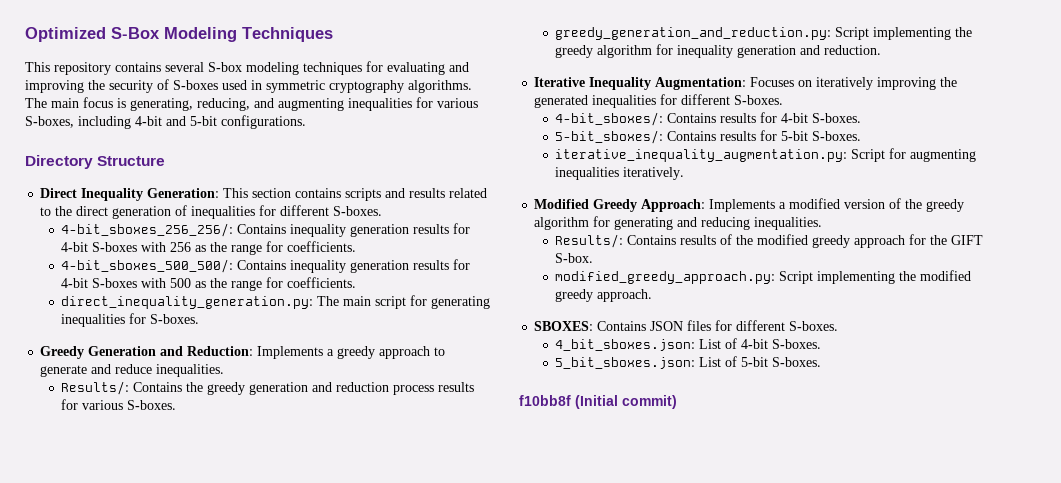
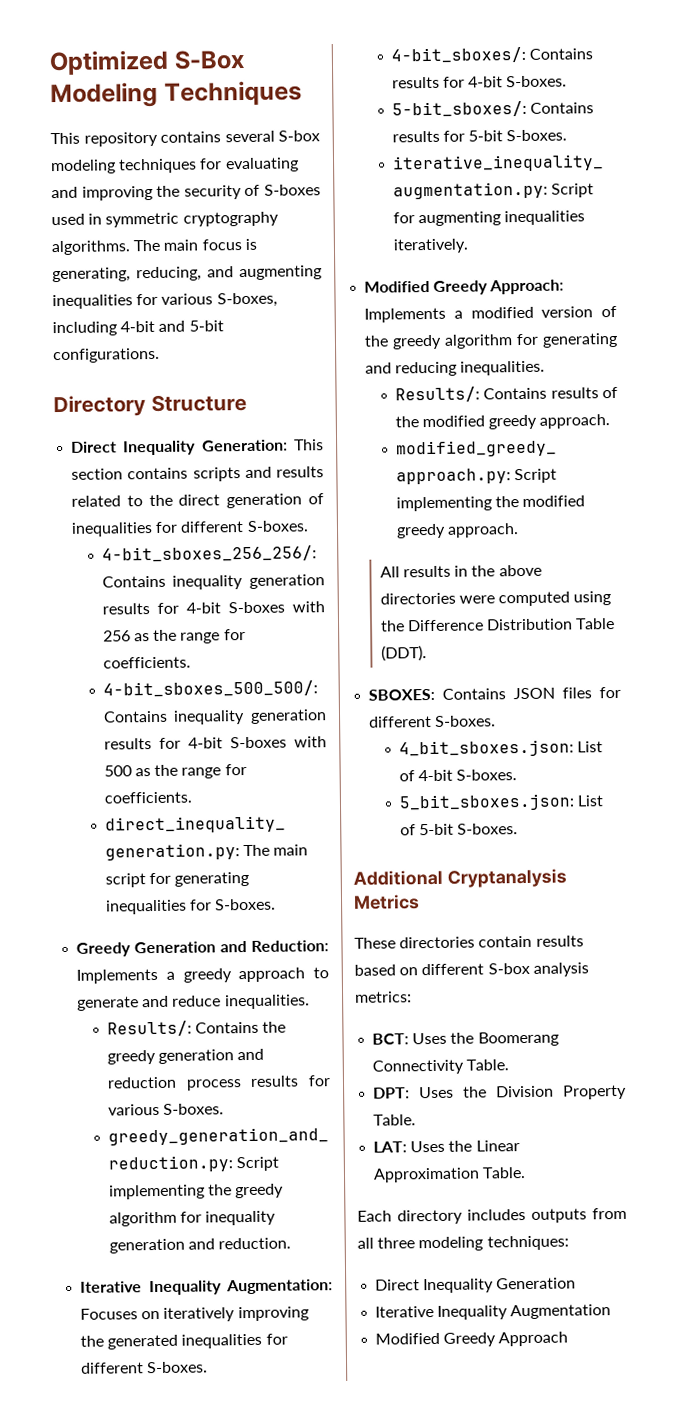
[854,234,984,248] [555,253,594,263] approach for the GIFT S-box. -> [539,414,611,429] approach.
(653, 295) none -> [379,564,542,578] [379,591,612,607] [379,618,616,632] [380,645,427,662] // All results in the above directories were computed using the Difference Distribution Table (DDT).
[519,395,677,409] f10bb8f (Initial commit) -> [353,868,567,888] [353,894,420,910] [354,935,584,949] [354,962,589,977] [355,991,412,1003] [372,1031,559,1047] [372,1059,510,1075] [373,1084,627,1100] [373,1114,417,1126] [373,1140,520,1153] [373,1167,527,1183] [357,1207,627,1225] [357,1235,569,1252] [375,1277,577,1294] [375,1304,612,1320] [375,1331,569,1347] Additional Cryptanalysis Metrics // These directories contain results based on different S-box analysis metrics: // BCT: Uses the Boomerang Connectivity Table. // DPT: Uses the Division Property Table. // LAT: Uses the Linear Approximation Table. // Each directory includes outputs from all three modeling techniques: // Direct Inequality Generation // Iterative Inequality Augmentation // Modified Greedy Approach

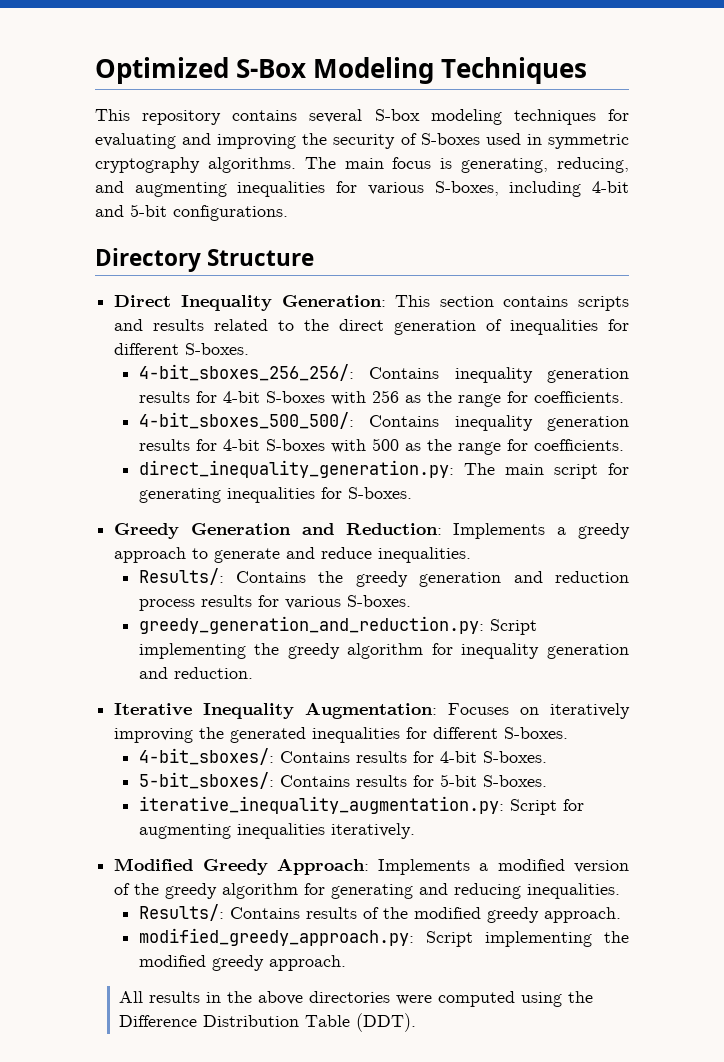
[368,686,621,701] [369,715,497,728] [398,739,604,758] [398,769,518,782] [398,793,605,812] [399,823,519,836] [353,868,567,888] [353,894,420,910] [354,935,584,949] [354,962,589,977] [355,991,412,1003] [372,1031,559,1047] [372,1059,510,1075] [373,1084,627,1100] [373,1114,417,1126] [373,1140,520,1153] [373,1167,527,1183] [357,1207,627,1225] [357,1235,569,1252] [375,1277,577,1294] [375,1304,612,1320] [375,1331,569,1347] // SBOXES: Contains JSON files for different S-boxes. // 4_bit_sboxes.json: List of 4-bit S-boxes. // 5_bit_sboxes.json: List of 5-bit S-boxes. // Additional Cryptanalysis Metrics // These directories contain results based on different S-box analysis metrics: // BCT: Uses the Boomerang Connectivity Table. // DPT: Uses the Division Property Table. // LAT: Uses the Linear Approximation Table. // Each directory includes outputs from all three modeling techniques: // Direct Inequality Generation // Iterative Inequality Augmentation // Modified Greedy Approach -> (417, 1022) none

